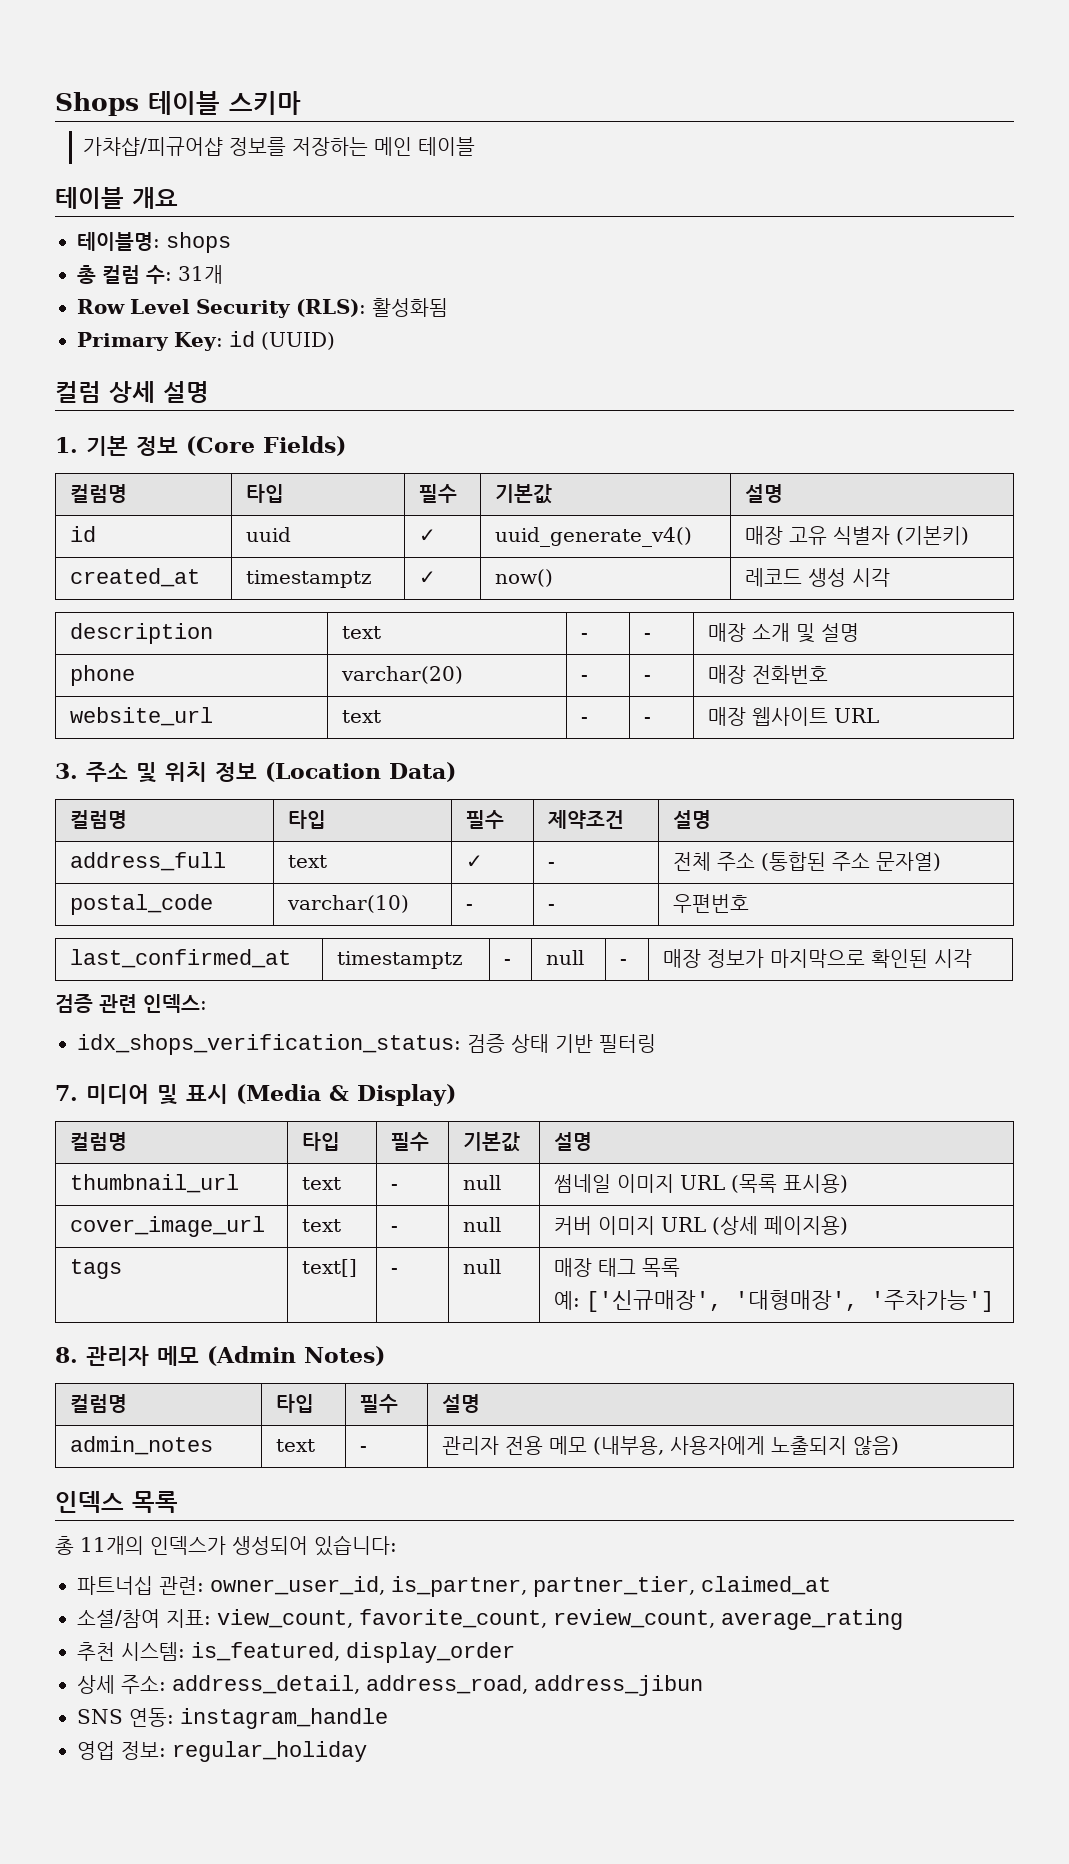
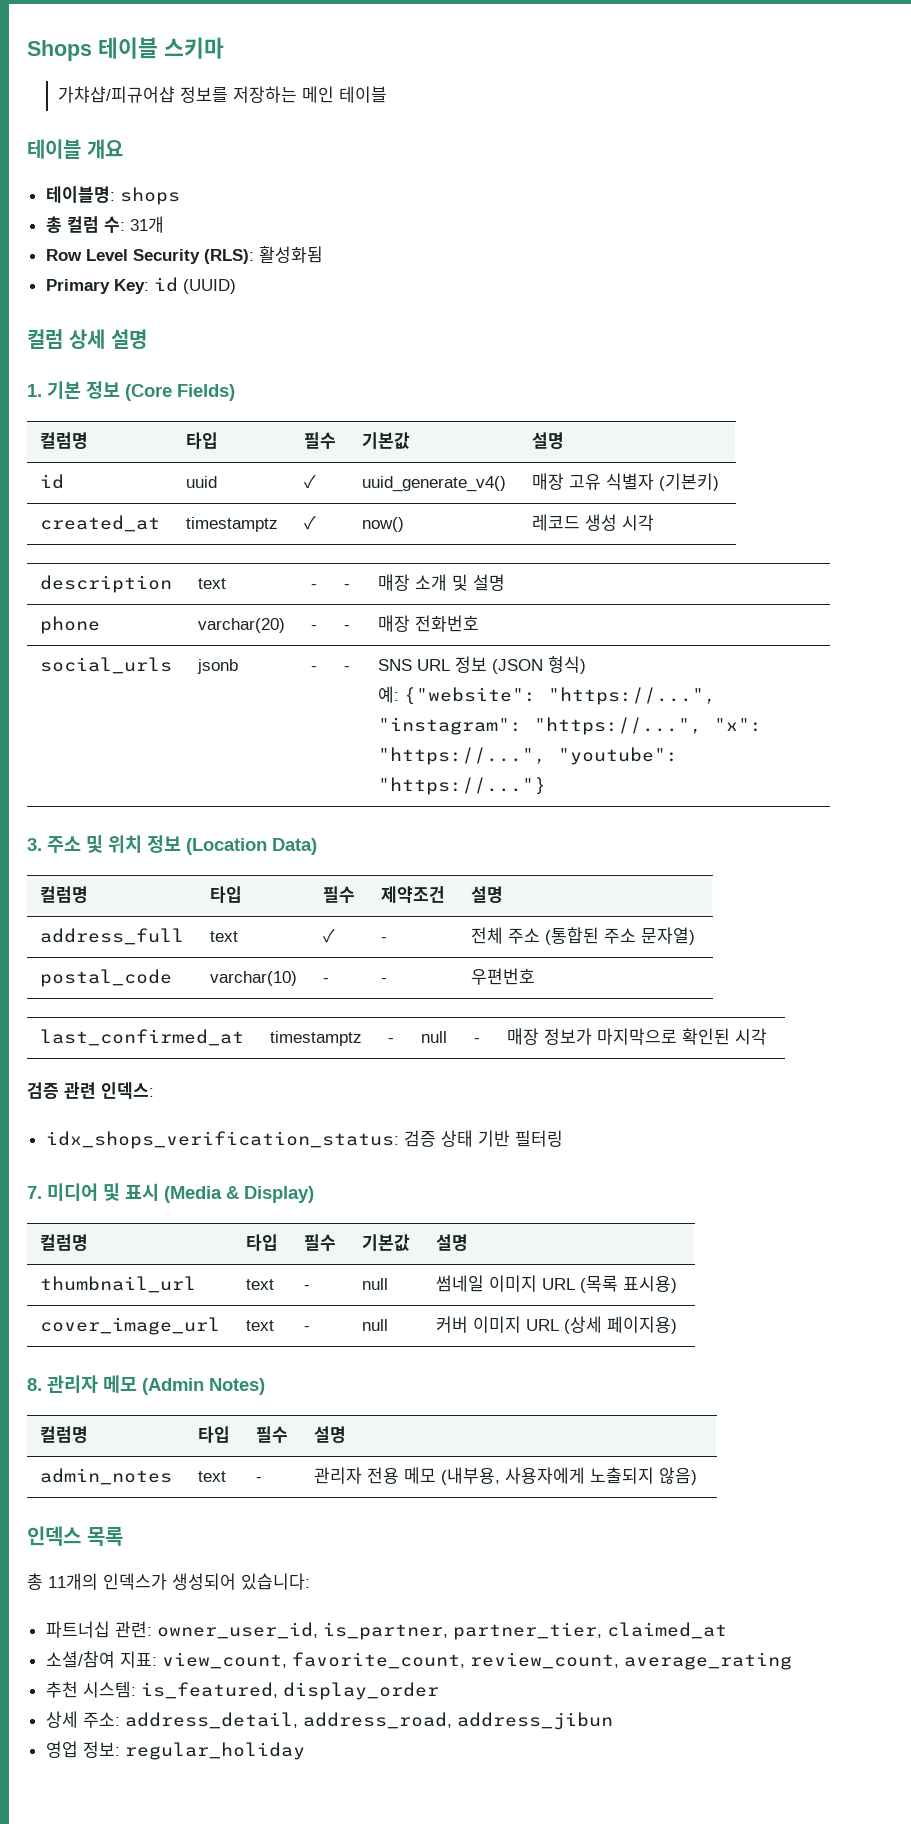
[70,707,214,726] [342,710,382,723] [581,717,589,723] [644,717,652,723] [708,707,880,726] website_url | text | - | - | 매장 웹사이트 URL -> [39,657,172,674] [196,659,238,674] [310,666,317,671] [343,666,350,671] [377,656,586,674] [377,686,716,705] [377,717,762,735] [377,747,678,765] [377,777,546,795] social_urls | jsonb | - | - | SNS URL 정보 (JSON 형식) // 예: {"website": "https://...", "instagram": "https://...", "x": "https://...", "youtube": "https://..."}
[70,1259,123,1279] [302,1259,358,1277] [391,1268,399,1274] [463,1259,502,1274] [554,1258,681,1277] [554,1290,995,1312] // tags | text[] | - | null | 매장 태그 목록 // 예: ['신규매장', '대형매장', '주차가능'] -> (677, 1325) none
[77,1708,388,1729] // SNS 연동: instagram_handle -> (613, 1721) none

